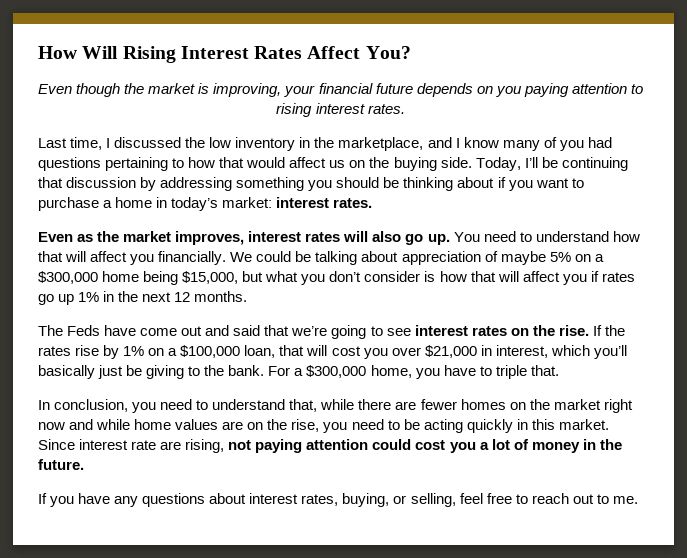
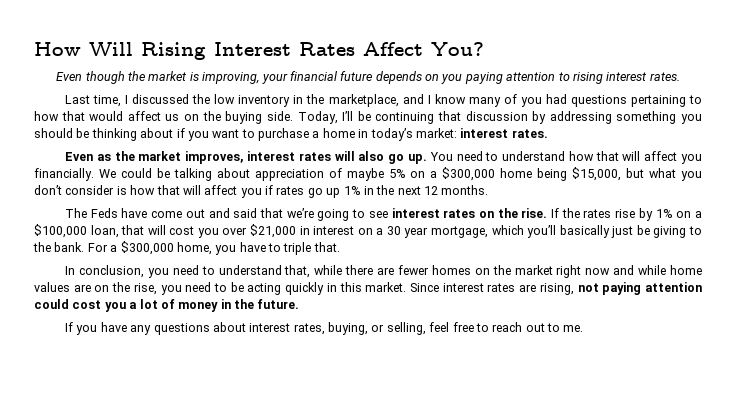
[495,345,548,358] interest, -> [313,226,488,238] interest on a 30 year mortgage,
[131,440,157,450] rate -> [487,283,516,292] rates

